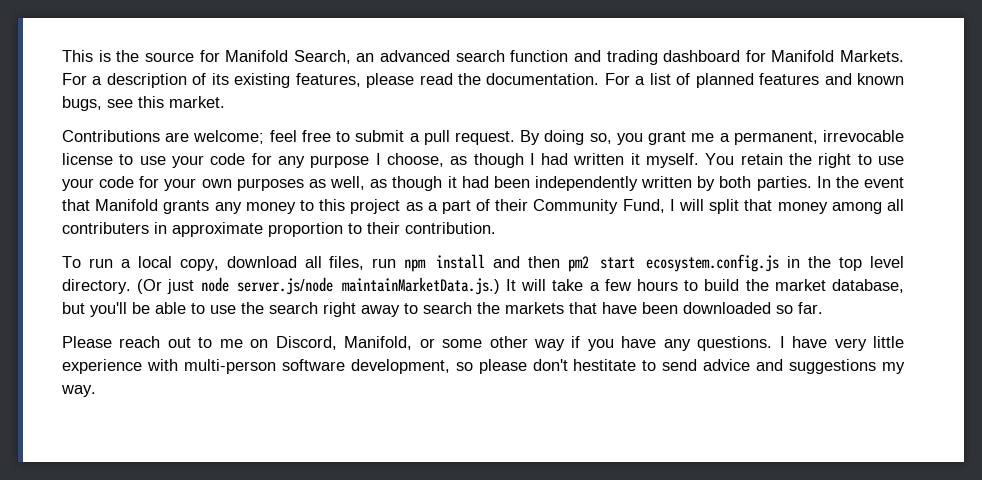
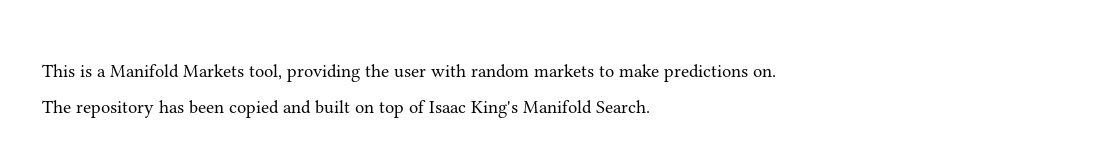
[116,50,904,65] [62,73,905,88] [62,96,225,111] [62,130,904,145] [62,153,905,168] [62,176,904,191] [62,199,904,214] [62,222,496,237] [62,254,904,272] [62,277,904,295] [62,302,823,317] [62,336,905,351] [62,359,906,374] [61,385,96,397] the source for Manifold Search, an advanced search function and trading dashboard for Manifold Markets. For a description of its existing features, please read the documentation. For a list of planned features and known bugs, see this market. // Contributions are welcome; feel free to submit a pull request. By doing so, you grant me a permanent, irrevocable license to use your code for any purpose I choose, as though I had written it myself. You retain the right to use your code for your own purposes as well, as though it had been independently written by both parties. In the event that Manifold grants any money to this project as a part of their Community Fund, I will split that money among all contributers in approximate proportion to their contribution. // To run a local copy, download all files, run npm install and then pm2 start ecosystem.config.js in the top level directory. (Or just node server.js/node maintainMarketData.js.) It will take a few hours to build the market database, but you'll be able to use the search right away to search the markets that have been downloaded so far. // Please reach out to me on Discord, Manifold, or some other way if you have any questions. I have very little experience with multi-person software development, so please don't hestitate to send advice and suggestions my way. -> [97,64,776,82] [42,100,650,118] a Manifold Markets tool, providing the user with random markets to make predictions on. // The repository has been copied and built on top of Isaac King's Manifold Search.

